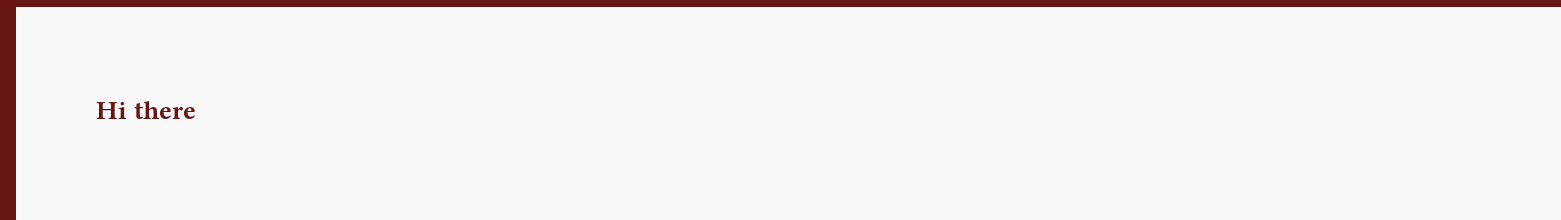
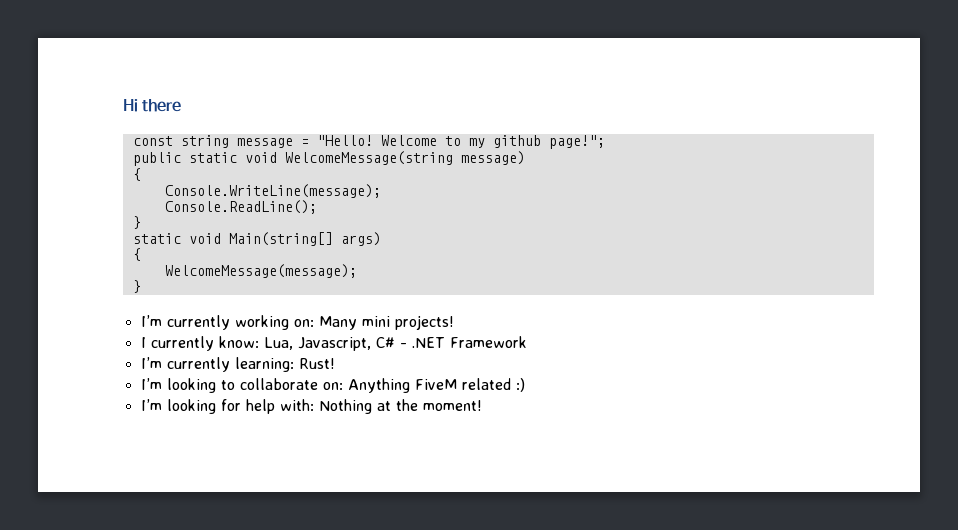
(197, 110) none -> [132,135,605,149] [132,151,525,166] [132,168,141,181] [164,184,381,198] [164,200,317,214] [132,216,141,229] [132,232,381,246] [132,248,141,261] [164,264,357,278] [132,280,141,293] [140,315,454,330] [140,336,527,351] [140,357,335,372] [140,378,525,393] [140,399,482,414] // const string message = "Hello! Welcome to my github page!"; // public static void WelcomeMessage(string message) // { // Console.WriteLine(message); // Console.ReadLine(); // } // static void Main(string[] args) // { // WelcomeMessage(message); // } // I’m currently working on: Many mini projects! // I currently know: Lua, Javascript, C# - .NET Framework // I’m currently learning: Rust! // I’m looking to collaborate on: Anything FiveM related :) // I’m looking for help with: Nothing at the moment!

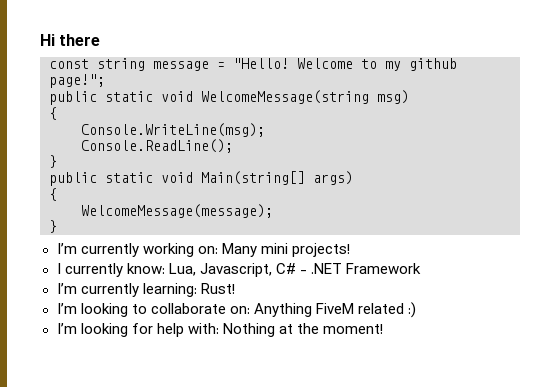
[460,151,525,165] [132,168,141,181] [164,184,381,198] message) // { // Console.WriteLine(message); -> [377,90,409,104] [49,107,57,120] [81,123,265,137] msg) // { // Console.WriteLine(msg);
(141, 222) none -> [49,172,97,186] public

